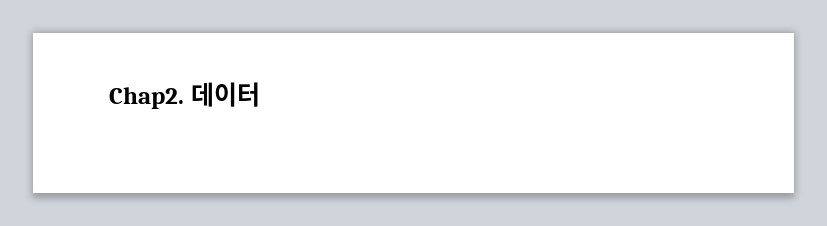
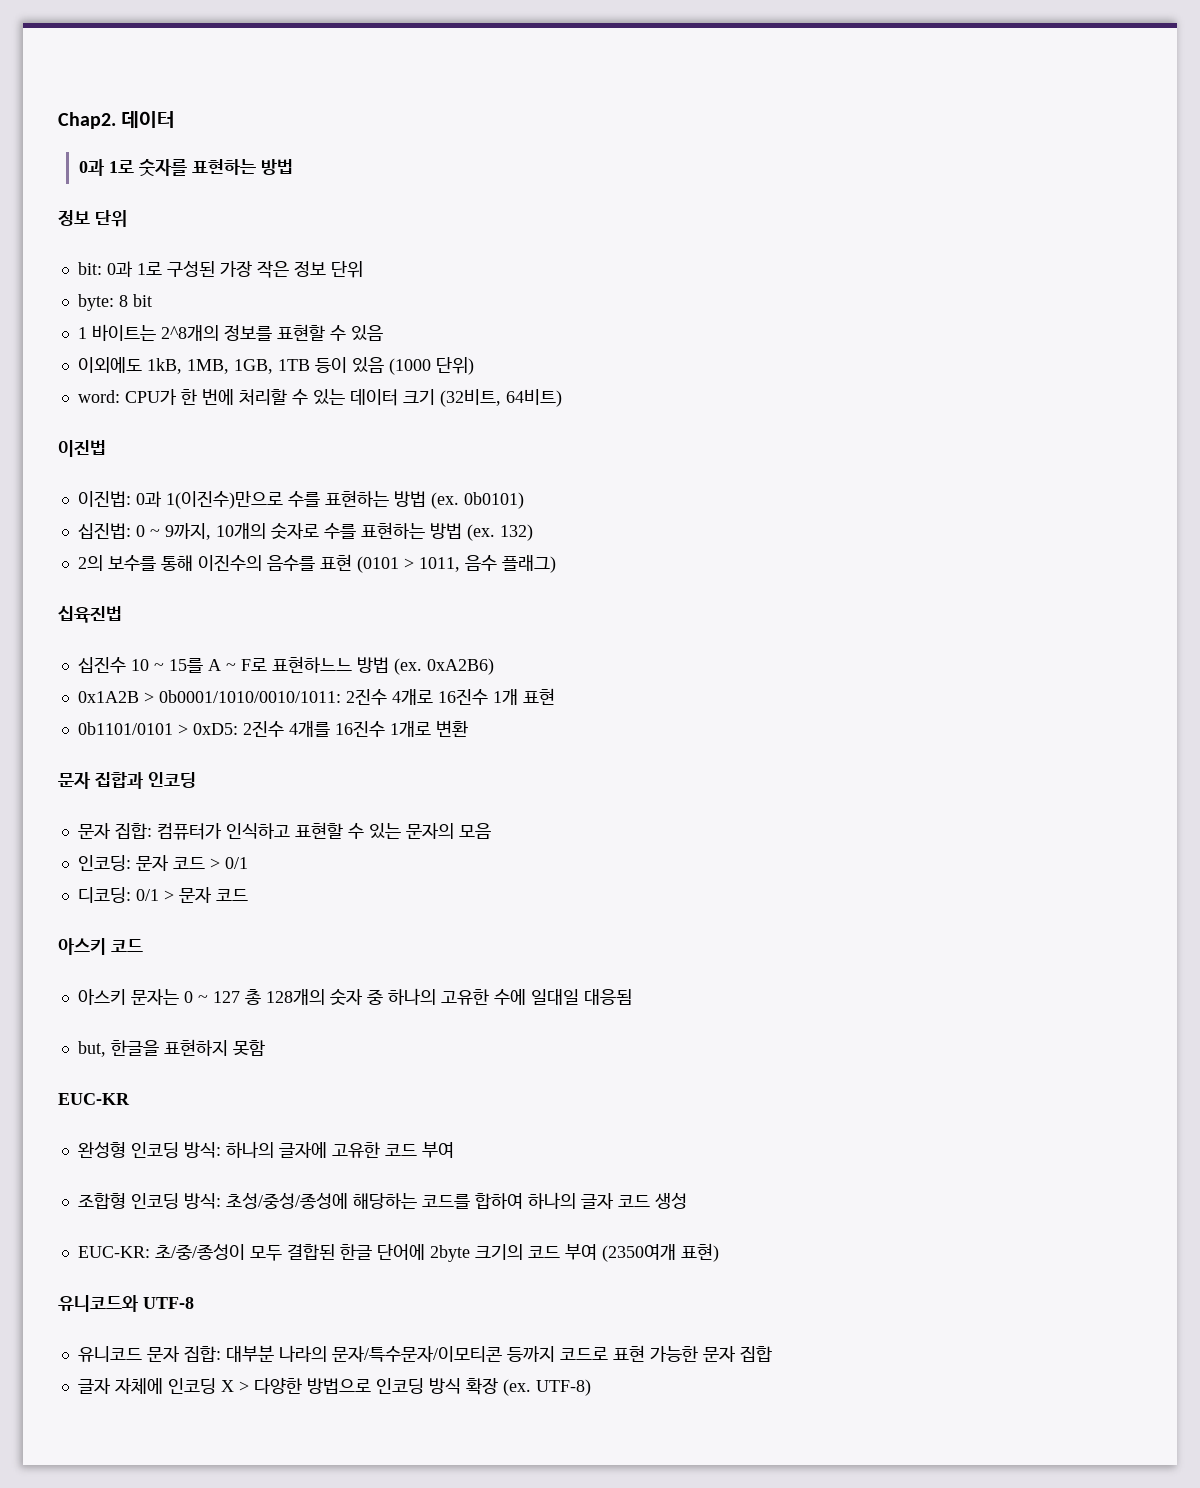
(260, 94) none -> [79,159,294,176] [58,210,127,227] [77,260,363,278] [77,294,152,311] [77,324,383,341] [77,357,474,375] [77,389,562,407] [58,440,106,457] [77,490,524,509] [77,522,533,541] [77,554,556,573] [58,606,122,623] [77,656,494,675] [77,688,555,705] [77,720,468,737] [58,772,196,789] [77,822,491,840] [77,855,248,871] [77,887,248,903] [58,938,143,955] [77,988,632,1005] [77,1039,265,1057] [58,1093,130,1105] [77,1141,454,1158] [77,1192,687,1209] [77,1243,719,1262] [58,1295,194,1312] [77,1345,772,1362] [77,1377,591,1396] // 0과 1로 숫자를 표현하는 방법 // 정보 단위 // bit: 0과 1로 구성된 가장 작은 정보 단위 // byte: 8 bit // 1 바이트는 2^8개의 정보를 표현할 수 있음 // 이외에도 1kB, 1MB, 1GB, 1TB 등이 있음 (1000 단위) // word: CPU가 한 번에 처리할 수 있는 데이터 크기 (32비트, 64비트) // 이진법 // 이진법: 0과 1(이진수)만으로 수를 표현하는 방법 (ex. 0b0101) // 십진법: 0 ~ 9까지, 10개의 숫자로 수를 표현하는 방법 (ex. 132) // 2의 보수를 통해 이진수의 음수를 표현 (0101 > 1011, 음수 플래그) // 십육진법 // 십진수 10 ~ 15를 A ~ F로 표현하느느 방법 (ex. 0xA2B6) // 0x1A2B > 0b0001/1010/0010/1011: 2진수 4개로 16진수 1개 표현 // 0b1101/0101 > 0xD5: 2진수 4개를 16진수 1개로 변환 // 문자 집합과 인코딩 // 문자 집합: 컴퓨터가 인식하고 표현할 수 있는 문자의 모음 // 인코딩: 문자 코드 > 0/1 // 디코딩: 0/1 > 문자 코드 // 아스키 코드 // 아스키 문자는 0 ~ 127 총 128개의 숫자 중 하나의 고유한 수에 일대일 대응됨 // but, 한글을 표현하지 못함 // EUC-KR // 완성형 인코딩 방식: 하나의 글자에 고유한 코드 부여 // 조합형 인코딩 방식: 초성/중성/종성에 해당하는 코드를 합하여 하나의 글자 코드 생성 // EUC-KR: 초/중/종성이 모두 결합된 한글 단어에 2byte 크기의 코드 부여 (2350여개 표현) // 유니코드와 UTF-8 // 유니코드 문자 집합: 대부분 나라의 문자/특수문자/이모티콘 등까지 코드로 표현 가능한 문자 집합 // 글자 자체에 인코딩 X > 다양한 방법으로 인코딩 방식 확장 (ex. UTF-8)

